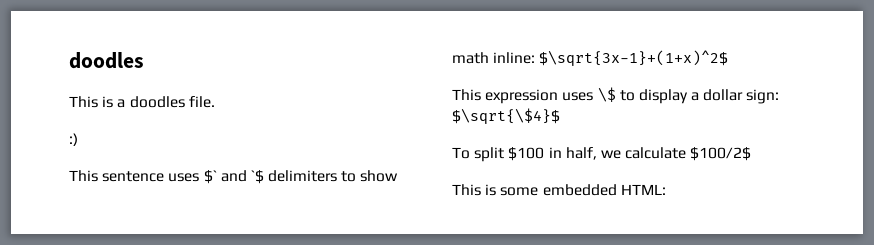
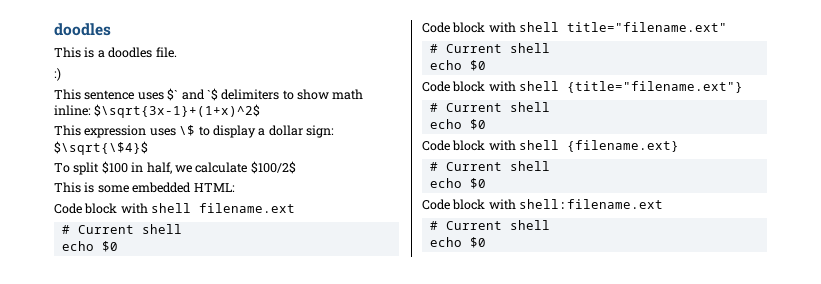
(666, 189) none -> [54,203,296,214] [61,224,182,234] [61,241,118,252] [422,22,728,33] [429,43,550,53] [429,60,486,71] [422,81,744,93] [429,102,550,112] [429,119,486,130] [422,140,680,152] [429,161,550,171] [429,178,486,189] [422,199,664,210] [429,220,550,230] [429,237,486,248] // Code block with shell filename.ext // # Current shell // echo $0 // Code block with shell title="filename.ext" // # Current shell // echo $0 // Code block with shell {title="filename.ext"} // # Current shell // echo $0 // Code block with shell {filename.ext} // # Current shell // echo $0 // Code block with shell:filename.ext // # Current shell // echo $0

